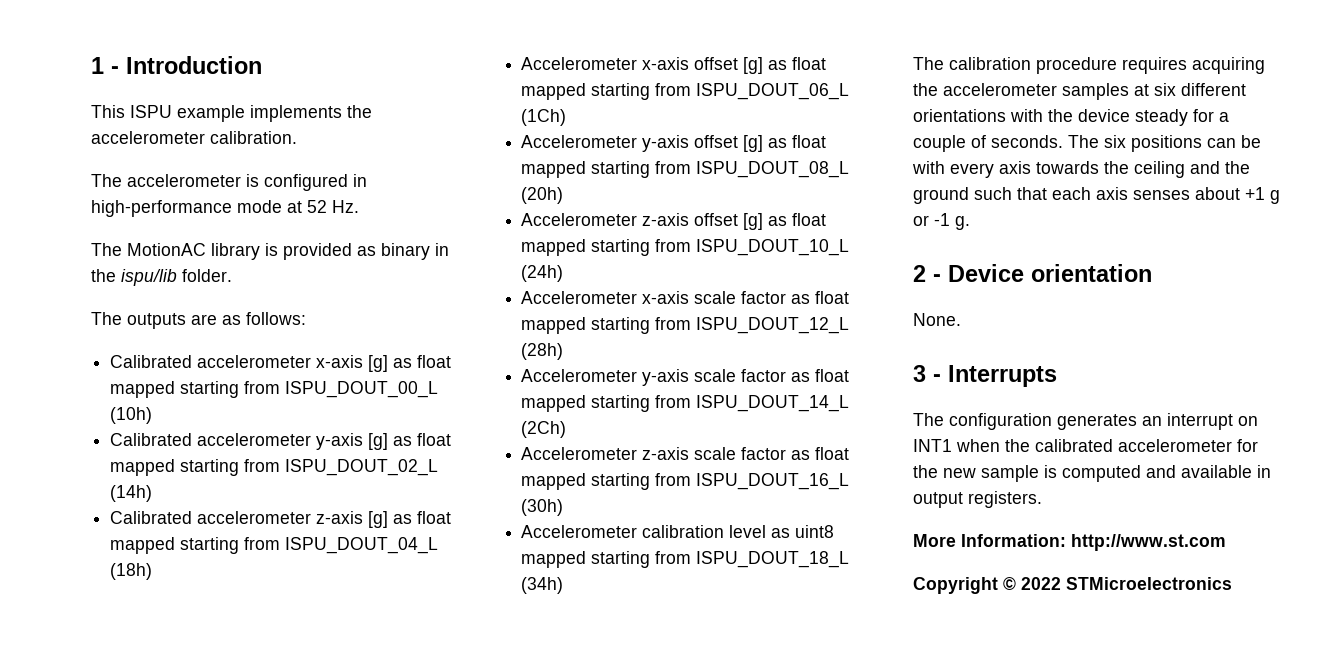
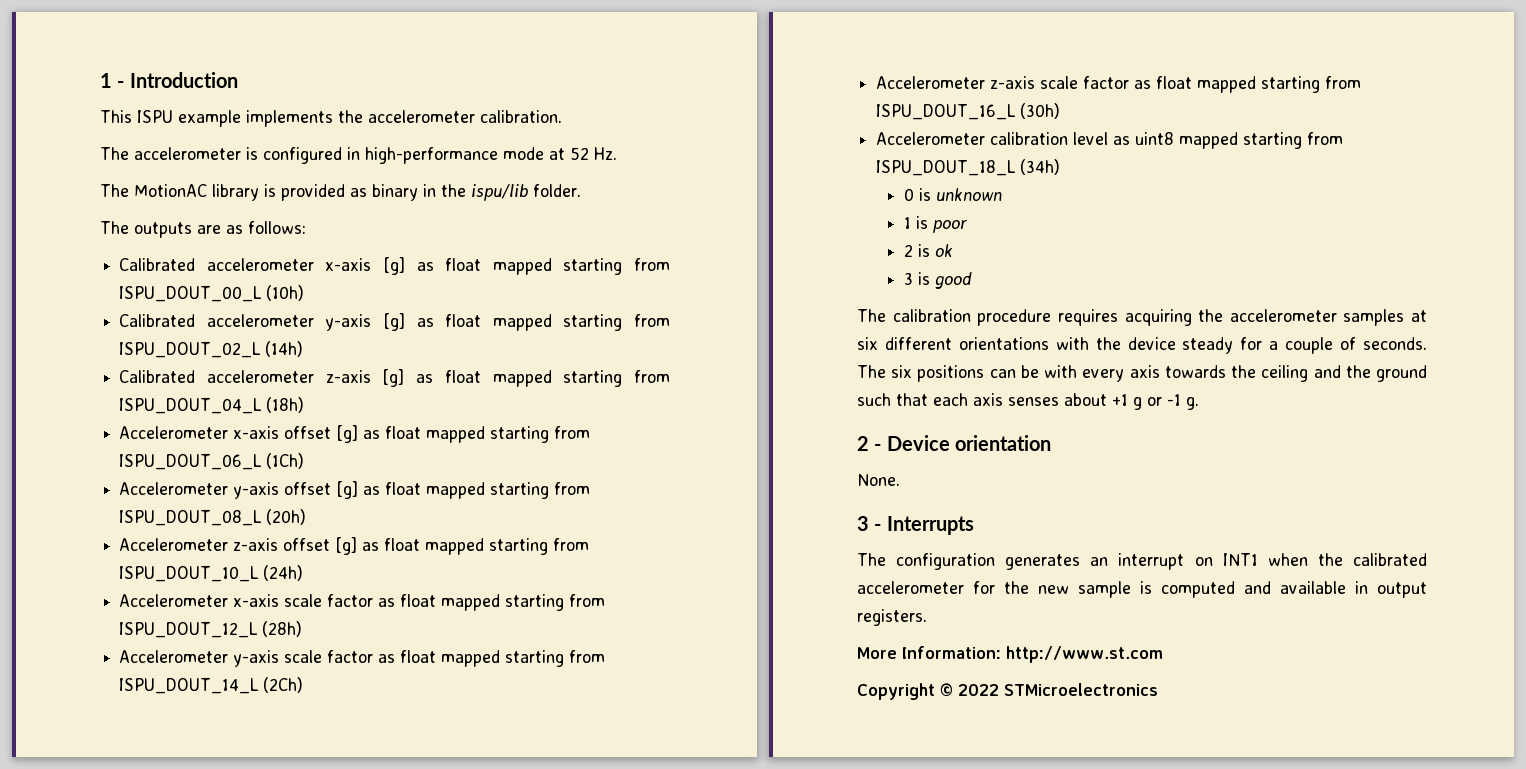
(564, 585) none -> [903,188,1002,201] [903,216,967,233] [903,244,953,257] [903,272,972,289] // 0 is unknown // 1 is poor // 2 is ok // 3 is good

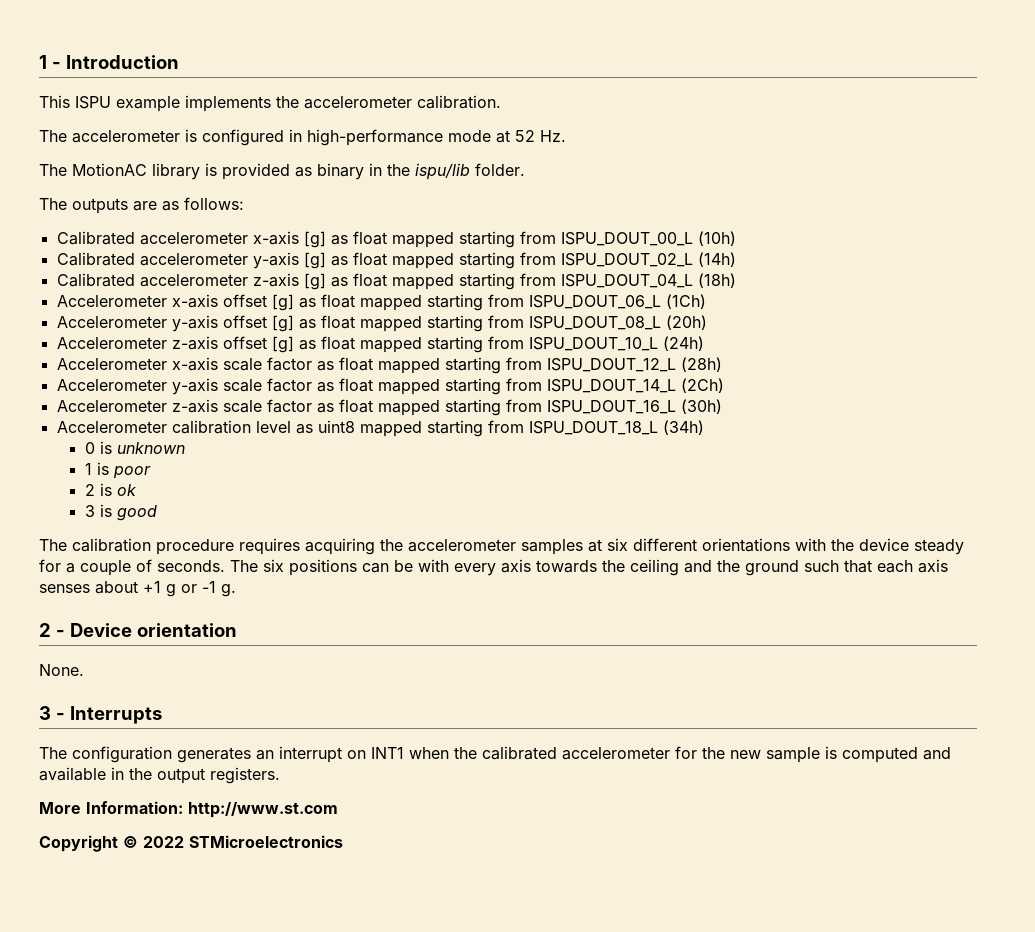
(1368, 587) none -> [129,768,152,780] the

